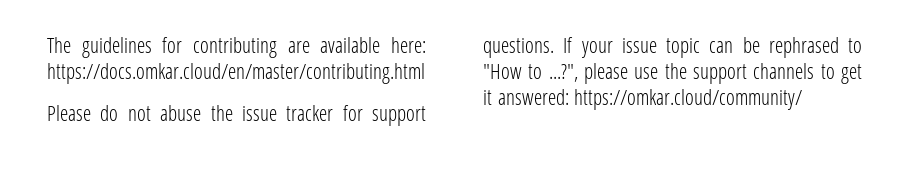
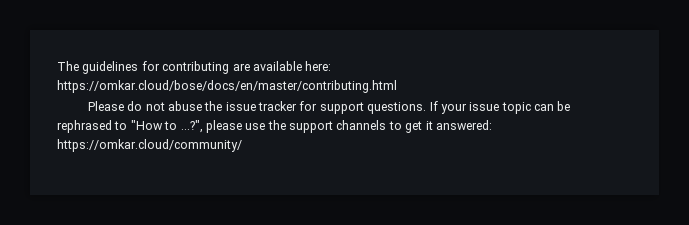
[47,63,425,84] https://docs.omkar.cloud/en/master/contributing.html -> [57,80,397,93] https://omkar.cloud/bose/docs/en/master/contributing.html

